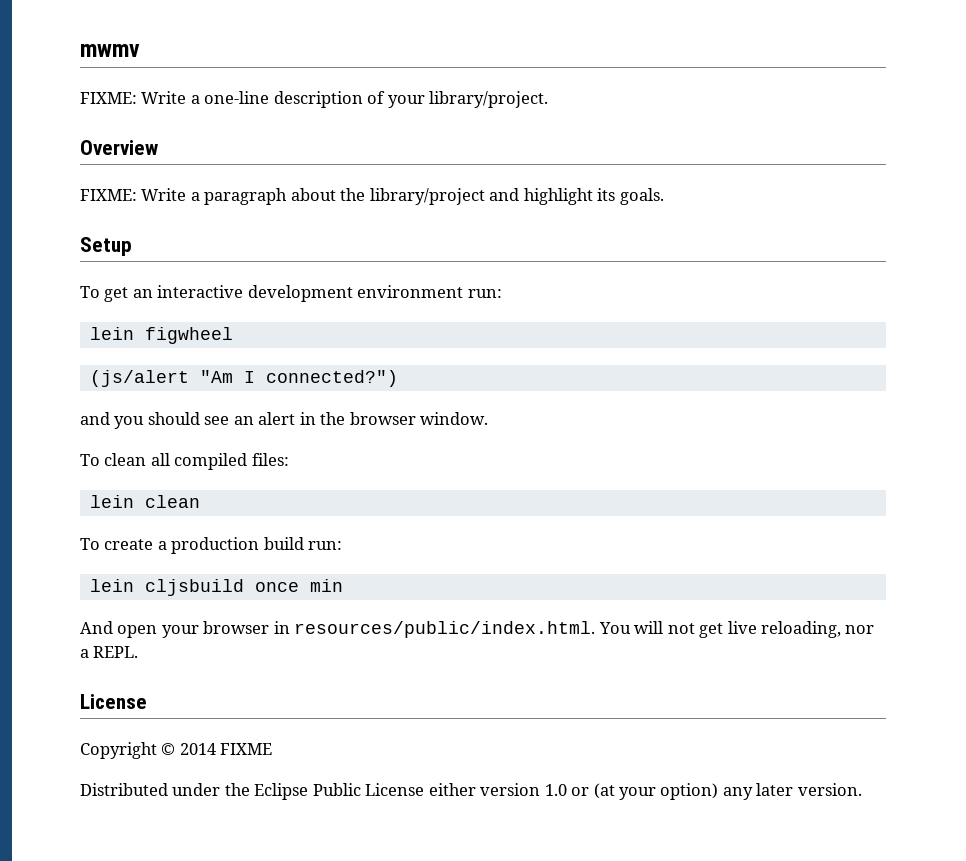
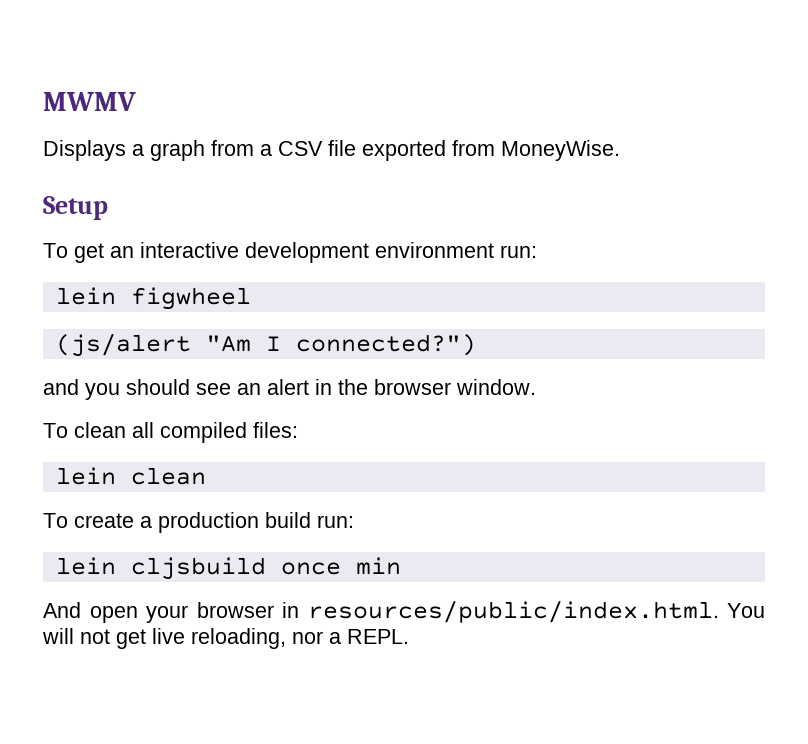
[80,44,140,57] [80,91,549,108] [80,140,158,155] [80,188,664,205] mwmv // FIXME: Write a one-line description of your library/project. // Overview // FIXME: Write a paragraph about the library/project and highlight its goals. -> [43,92,136,111] [43,140,620,161] MWMV // Displays a graph from a CSV file exported from MoneyWise.
[80,694,147,709] [80,742,273,759] [80,783,862,800] // License // Copyright © 2014 FIXME // Distributed under the Eclipse Public License either version 1.0 or (at your option) any later version. -> (409, 636) none

